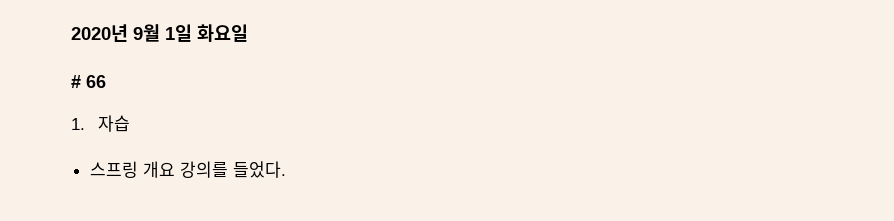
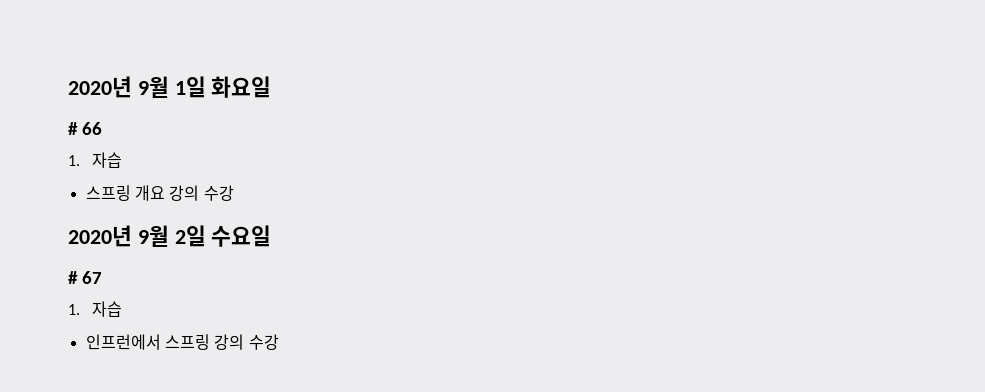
[179,161,286,178] 강의를 들었다. -> [169,185,234,201] [68,225,272,247] [68,271,102,284] [68,301,123,317] [85,334,279,350] 강의 수강 // 2020년 9월 2일 수요일 // # 67 // 1. 자습 // 인프런에서 스프링 강의 수강

